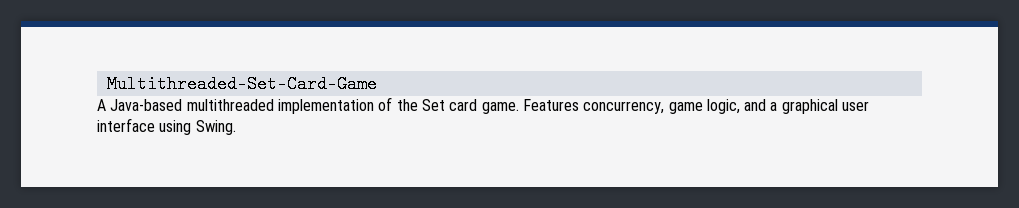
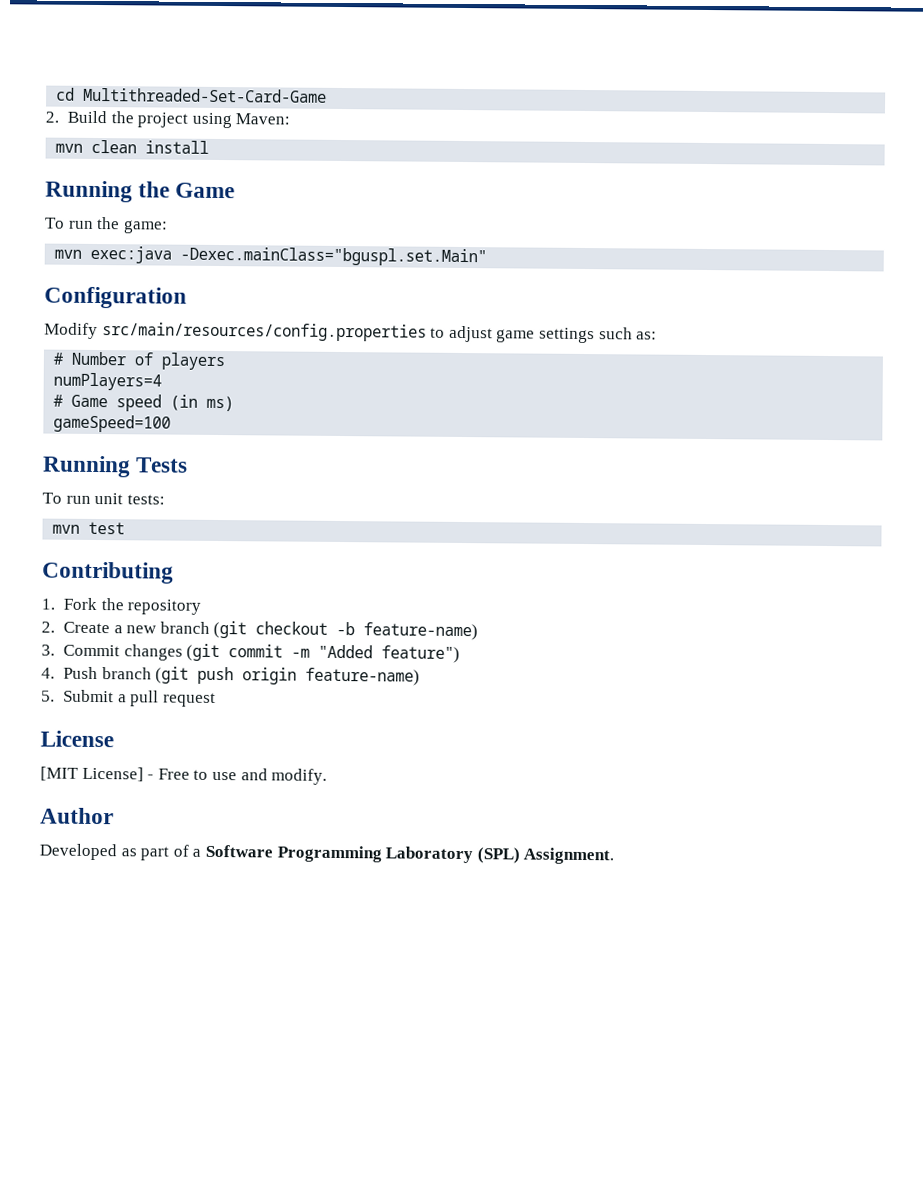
(106, 84) none -> [56,87,76,101] cd
[97,97,870,114] [97,118,236,135] A Java-based multithreaded implementation of the Set card game. Features concurrency, game logic, and a graphical user interface using Swing. -> [45,110,291,129] [55,139,210,154] [45,180,236,203] [44,216,168,234] [54,245,488,267] [44,286,187,309] [44,322,658,344] [53,351,226,371] [53,372,163,391] [53,394,235,412] [53,414,172,433] [42,455,189,478] [42,492,165,505] [52,521,126,535] [42,561,174,584] [41,597,202,615] [41,620,479,641] [41,643,461,663] [41,666,421,686] [41,689,216,707] [40,730,114,748] [40,766,328,785] [40,807,114,825] [39,843,615,865] 2. Build the project using Maven: // mvn clean install // Running the Game // To run the game: // mvn exec:java -Dexec.mainClass="bguspl.set.Main" // Configuration // Modify src/main/resources/config.properties to adjust game settings such as: // # Number of players // numPlayers=4 // # Game speed (in ms) // gameSpeed=100 // Running Tests // To run unit tests: // mvn test // Contributing // 1. Fork the repository // 2. Create a new branch (git checkout -b feature-name) // 3. Commit changes (git commit -m "Added feature") // 4. Push branch (git push origin feature-name) // 5. Submit a pull request // License // [MIT License] - Free to use and modify. // Author // Developed as part of a Software Programming Laboratory (SPL) Assignment.

